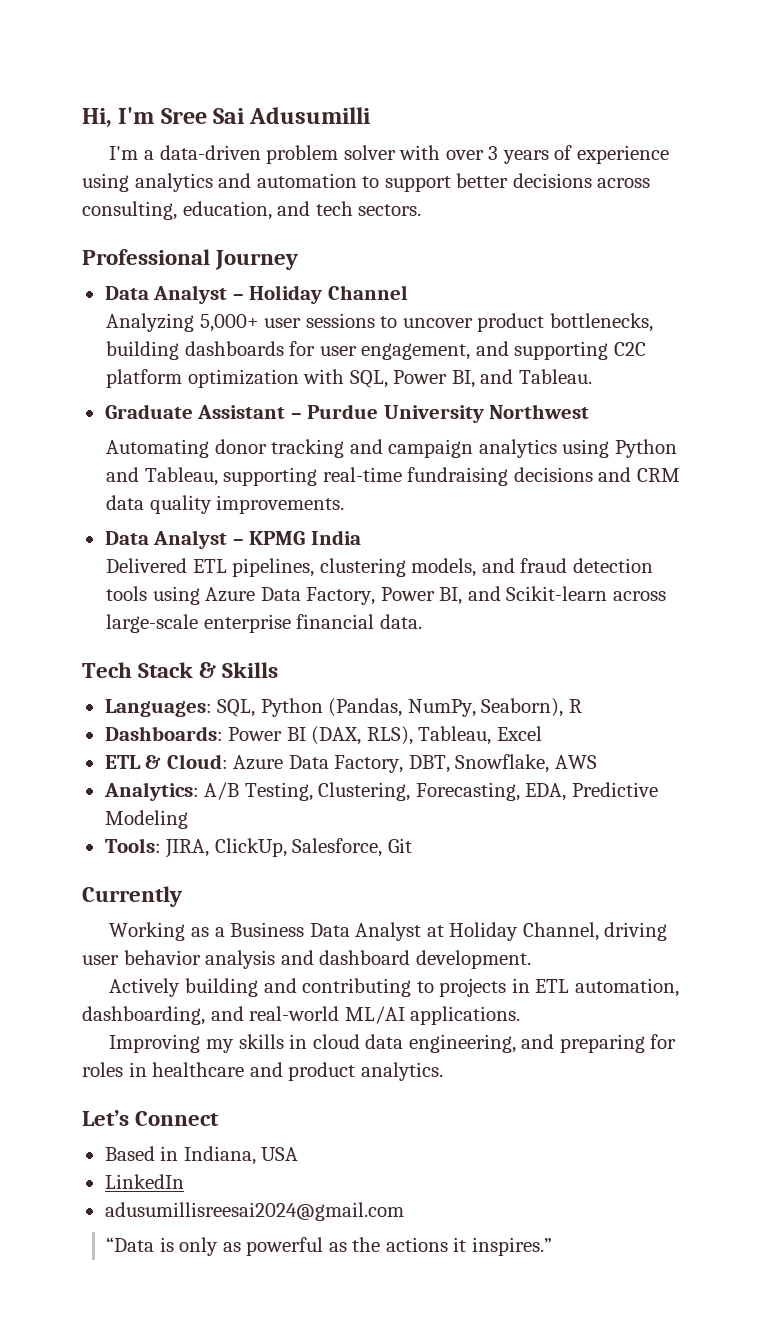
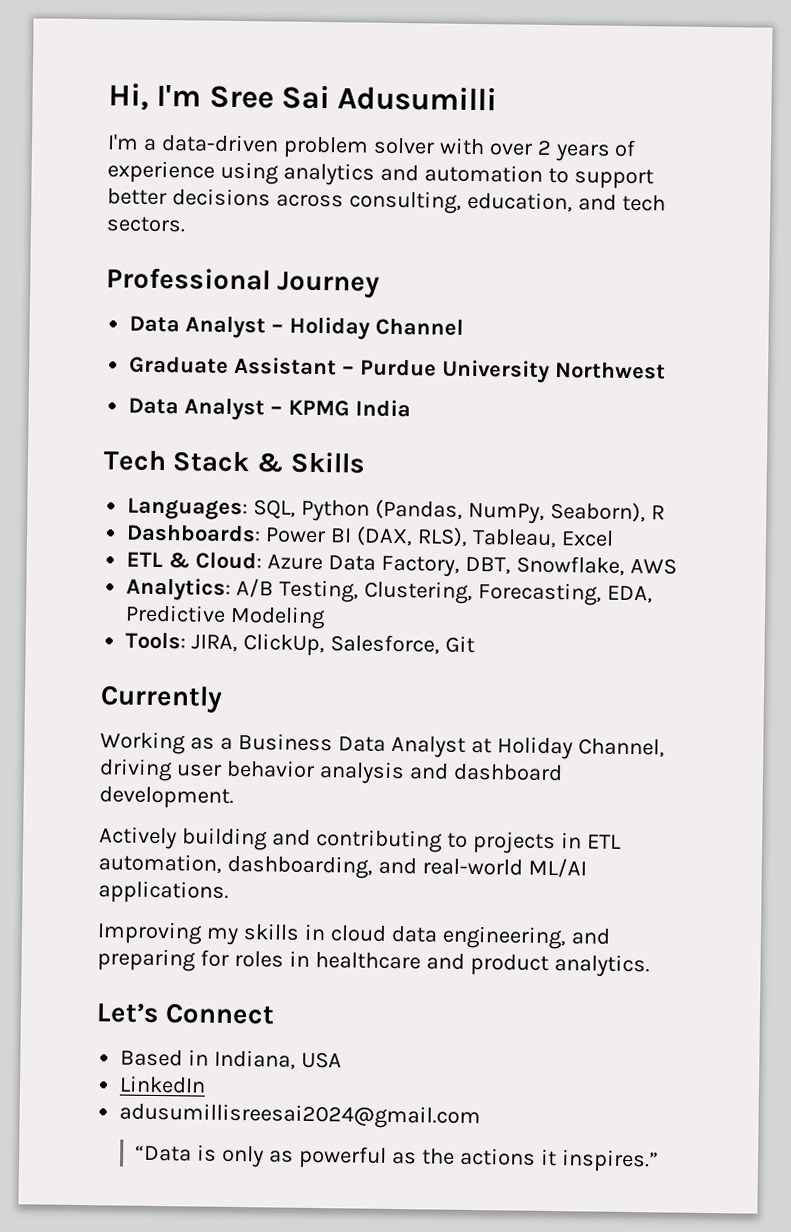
[488,146,499,160] 3 -> [536,139,552,155] 2
[106,313,653,332] [106,341,646,360] [106,369,592,388] // Analyzing 5,000+ user sessions to uncover product bottlenecks, building dashboards for user engagement, and supporting C2C platform optimization with SQL, Power BI, and Tableau. -> (464, 326) none
[106,439,677,458] [106,467,680,486] [106,495,345,514] // Automating donor tracking and campaign analytics using Python and Tableau, supporting real-time fundraising decisions and CRM data quality improvements. -> (666, 370) none
[106,558,653,577] [106,586,666,605] [106,614,422,633] // Delivered ETL pipelines, clustering models, and fraud detection tools using Azure Data Factory, Power BI, and Scikit-learn across large-scale enterprise financial data. -> (411, 408) none

